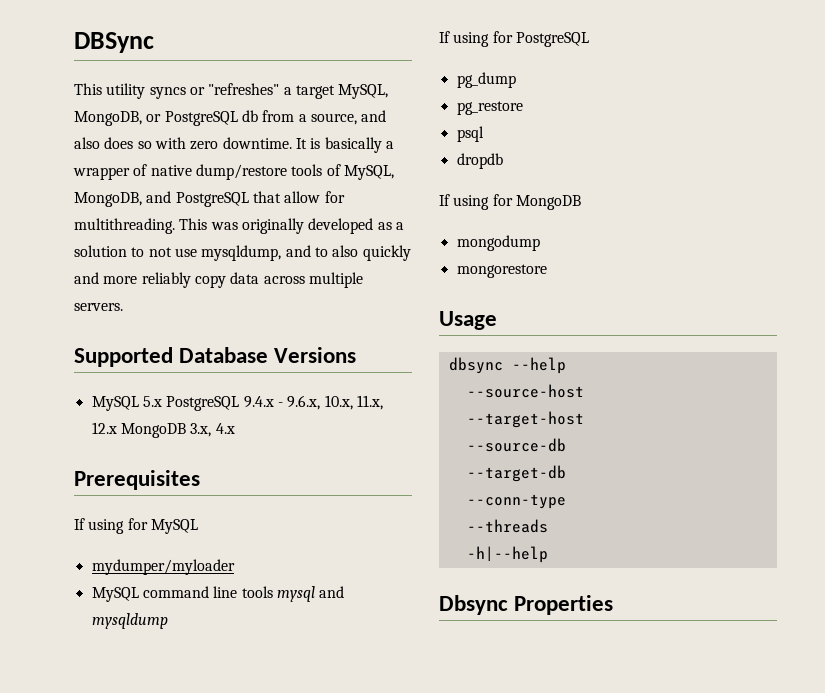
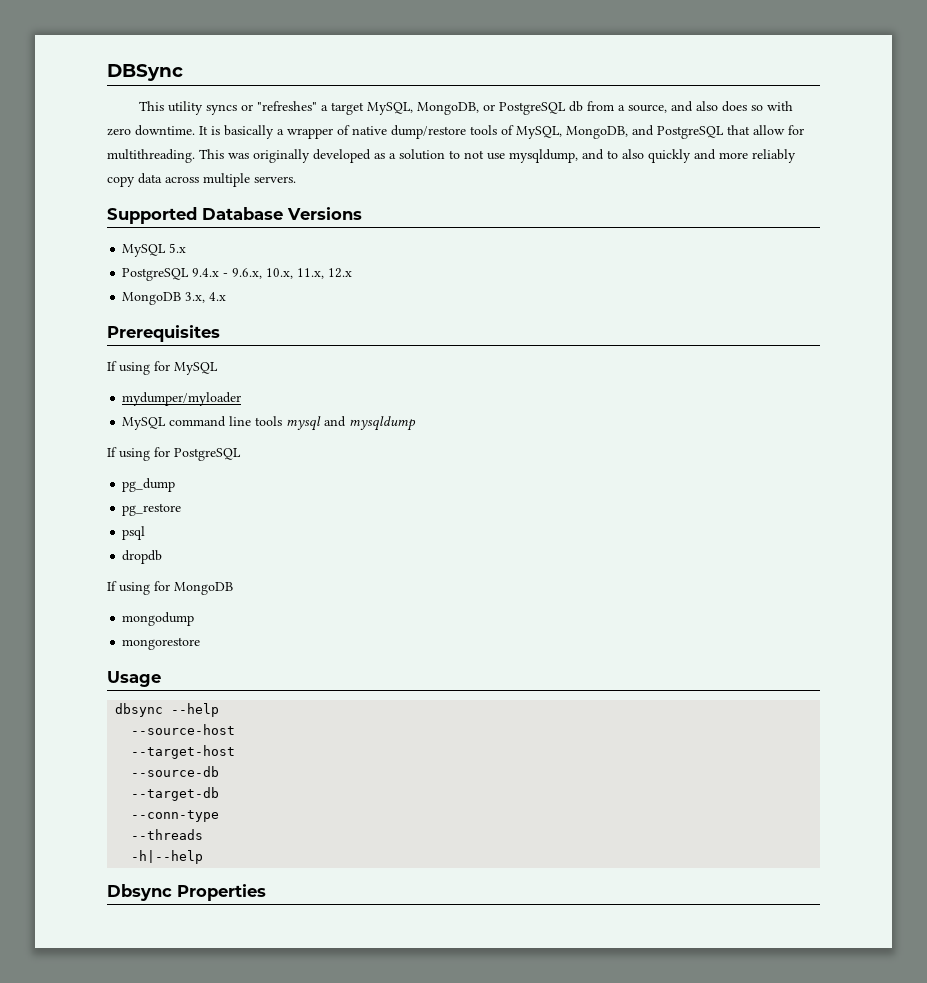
(162, 401) none -> (187, 248) //
(117, 428) none -> (353, 273) //

